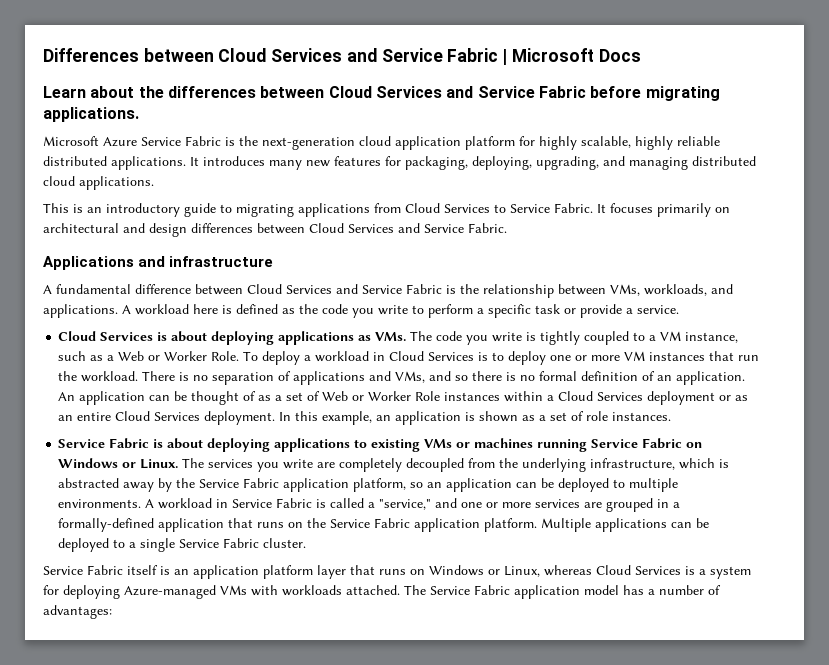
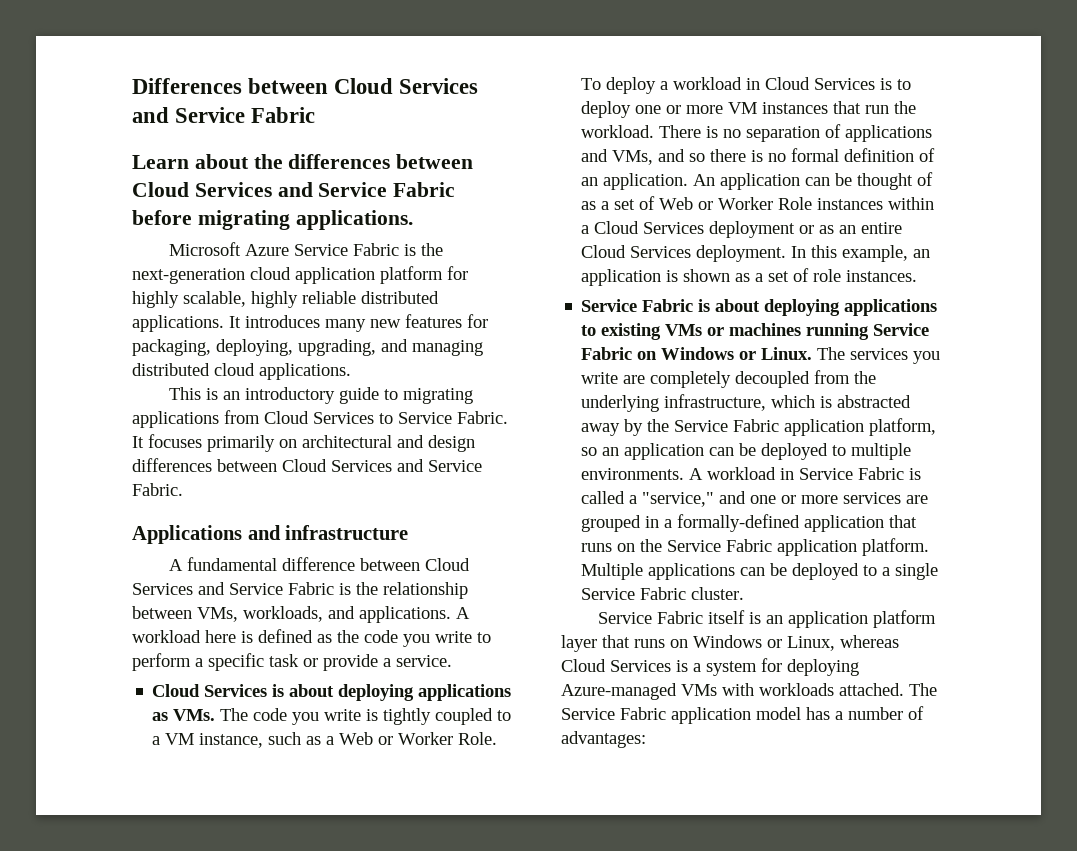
[503,48,641,65] | Microsoft Docs -> (316, 115) none

